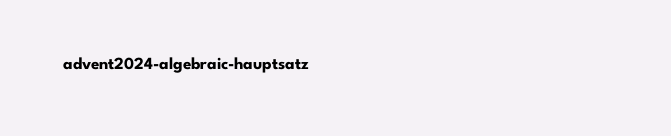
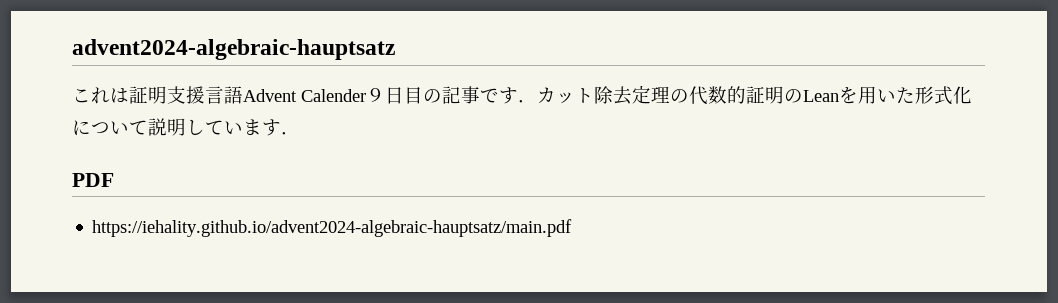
(309, 65) none -> [72,85,972,105] [72,118,300,136] [72,173,114,187] [92,219,573,237] // これは証明支援言語Advent Calender９日目の記事です．カット除去定理の代数的証明のLeanを用いた形式化について説明しています． // PDF // https://iehality.github.io/advent2024-algebraic-hauptsatz/main.pdf

